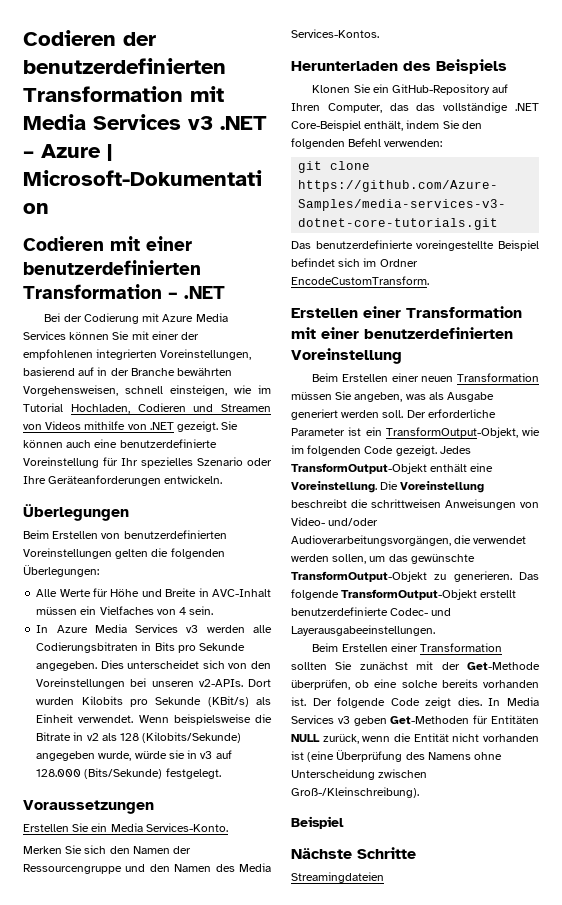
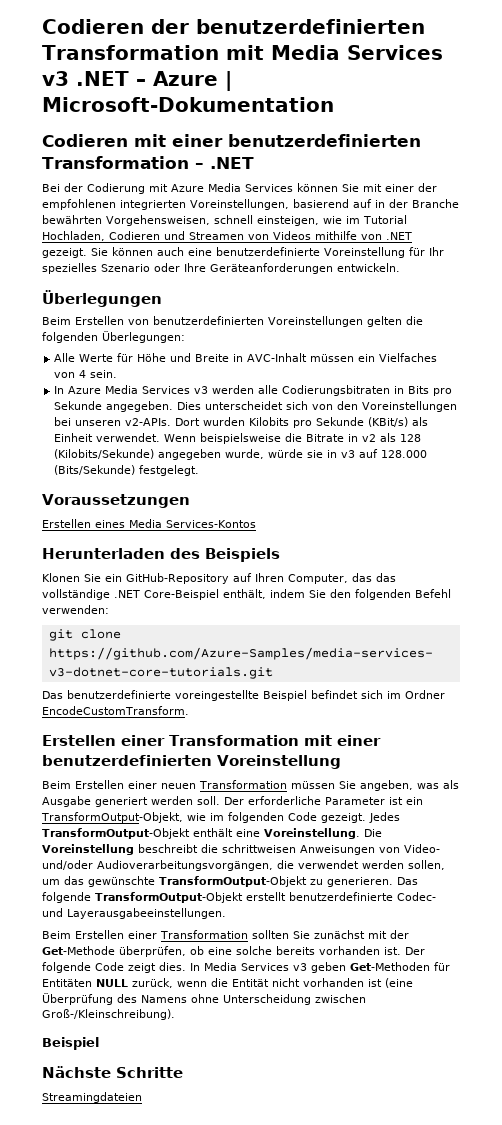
[72,823,228,832] [23,845,192,854] [23,863,271,874] [291,29,379,38] Sie ein Media Services-Konto. // Merken Sie sich den Namen der Ressourcengruppe und den Namen des Media Services-Kontos. -> [95,519,256,528] eines Media Services-Kontos

